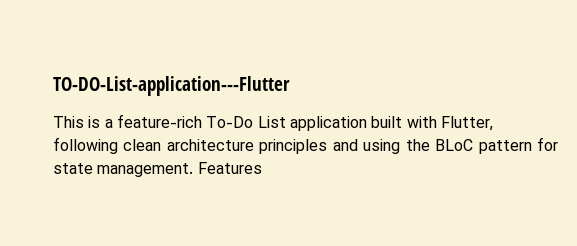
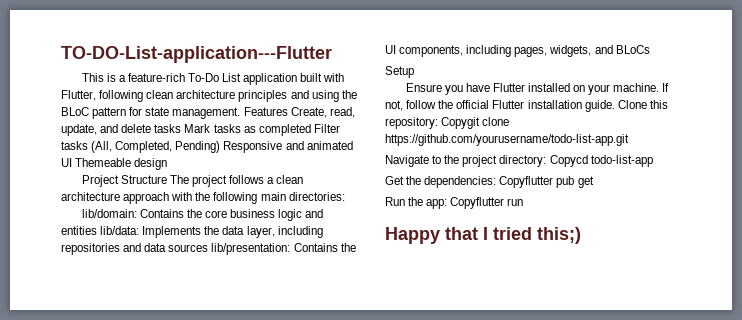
(262, 168) none -> [290,107,355,118] [61,124,340,136] [61,141,353,153] [61,158,168,170] [81,175,304,187] [61,192,345,204] [81,209,324,221] [61,226,323,238] [61,243,356,255] [385,45,650,57] [385,66,414,78] [405,83,670,95] [385,100,668,112] [385,117,510,129] [385,134,629,146] [385,155,653,167] [385,176,594,188] [385,197,524,209] [385,227,581,244] Create, read, update, and delete tasks Mark tasks as completed Filter tasks (All, Completed, Pending) Responsive and animated UI Themeable design // Project Structure The project follows a clean architecture approach with the following main directories: // lib/domain: Contains the core business logic and entities lib/data: Implements the data layer, including repositories and data sources lib/presentation: Contains the UI components, including pages, widgets, and BLoCs // Setup // Ensure you have Flutter installed on your machine. If not, follow the official Flutter installation guide. Clone this repository: Copygit clone https://github.com/yourusername/todo-list-app.git // Navigate to the project directory: Copycd todo-list-app // Get the dependencies: Copyflutter pub get // Run the app: Copyflutter run // Happy that I tried this;)

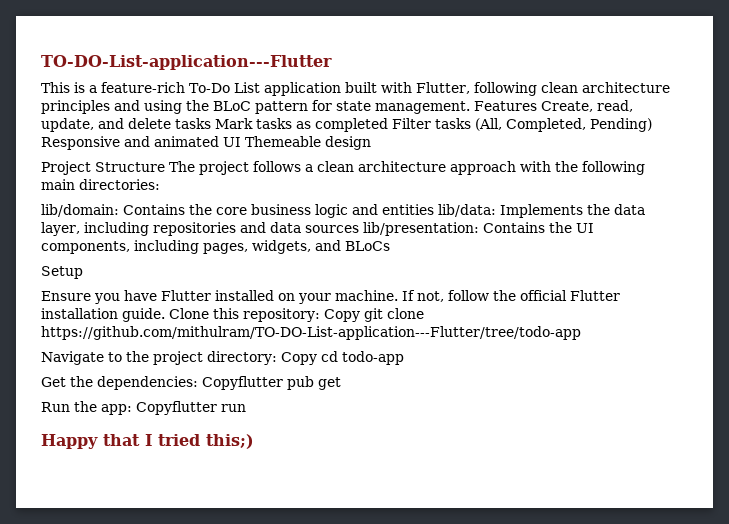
[441,117,510,129] [385,134,629,146] Copygit clone https://github.com/yourusername/todo-list-app.git -> [324,308,424,322] [41,326,581,340] Copy git clone https://github.com/mithulram/TO-DO-List-application---Flutter/tree/todo-app
[549,155,653,167] Copycd todo-list-app -> [281,351,404,365] Copy cd todo-app

